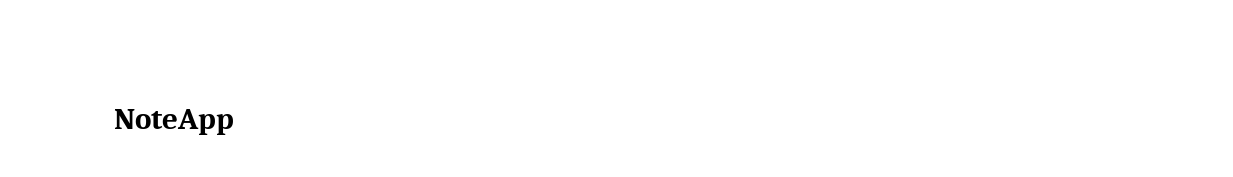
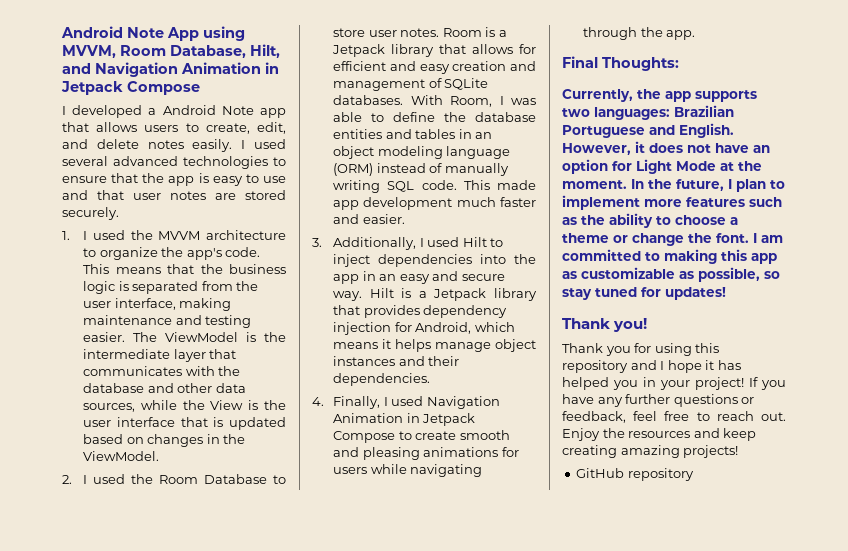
[114,109,234,135] NoteApp -> [61,26,245,41] [62,44,280,58] [62,62,279,77] [61,81,200,95] [62,105,286,118] [62,122,287,134] [62,139,287,152] [62,156,286,169] [62,173,286,186] [62,190,286,200] [62,207,119,220] [62,230,286,240] [83,247,261,260] [83,264,286,274] [83,281,259,294] [83,298,232,311] [83,315,252,328] [83,332,286,342] [83,349,237,362] [83,366,241,376] [83,383,246,393] [83,400,286,412] [83,417,286,430] [83,434,246,447] [83,451,160,461] [62,474,286,484] [333,27,507,37] [332,44,536,57] [333,61,536,74] [333,78,489,91] [333,95,536,107] [333,112,536,122] [333,129,493,139] [333,146,511,159] [333,163,509,176] [333,180,536,193] [333,197,536,210] [333,214,405,224] [312,237,504,250] [333,254,536,267] [333,271,505,284] [333,288,537,301] [333,305,508,318] [333,322,515,335] [333,339,536,352] [333,356,460,366] [333,373,431,386] [312,396,500,409] [333,413,476,426] [333,430,510,443] [333,447,519,460] [333,464,483,477] [583,27,696,40] [562,56,679,71] [562,89,757,102] [562,105,734,120] [562,123,734,138] [562,141,770,155] [562,159,762,174] [562,179,785,192] [562,195,782,210] [562,213,738,228] [562,233,783,246] [562,249,777,264] [562,267,780,282] [562,287,726,300] [562,318,648,332] [562,343,720,356] [562,360,741,373] [562,377,786,390] [562,394,755,407] [562,411,786,423] [562,428,757,441] [562,445,739,458] [576,468,694,481] Android Note App using MVVM, Room Database, Hilt, and Navigation Animation in Jetpack Compose // I developed a Android Note app that allows users to create, edit, and delete notes easily. I used several advanced technologies to ensure that the app is easy to use and that user notes are stored securely. // 1. I used the MVVM architecture to organize the app's code. This means that the business logic is separated from the user interface, making maintenance and testing easier. The ViewModel is the intermediate layer that communicates with the database and other data sources, while the View is the user interface that is updated based on changes in the ViewModel. // 2. I used the Room Database to store user notes. Room is a Jetpack library that allows for efficient and easy creation and management of SQLite databases. With Room, I was able to define the database entities and tables in an object modeling language (ORM) instead of manually writing SQL code. This made app development much faster and easier. // 3. Additionally, I used Hilt to inject dependencies into the app in an easy and secure way. Hilt is a Jetpack library that provides dependency injection for Android, which means it helps manage object instances and their dependencies. // 4. Finally, I used Navigation Animation in Jetpack Compose to create smooth and pleasing animations for users while navigating through the app. // Final Thoughts: // Currently, the app supports two languages: Brazilian Portuguese and English. However, it does not have an option for Light Mode at the moment. In the future, I plan to implement more features such as the ability to choose a theme or change the font. I am committed to making this app as customizable as possible, so stay tuned for updates! // Thank you! // Thank you for using this repository and I hope it has helped you in your project! If you have any further questions or feedback, feel free to reach out. Enjoy the resources and keep creating amazing projects! // GitHub repository

